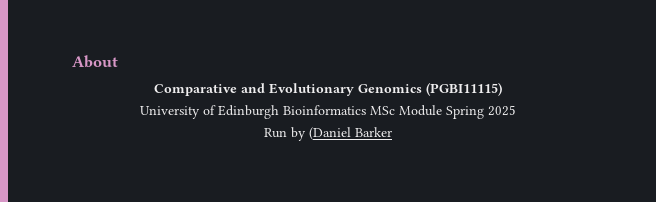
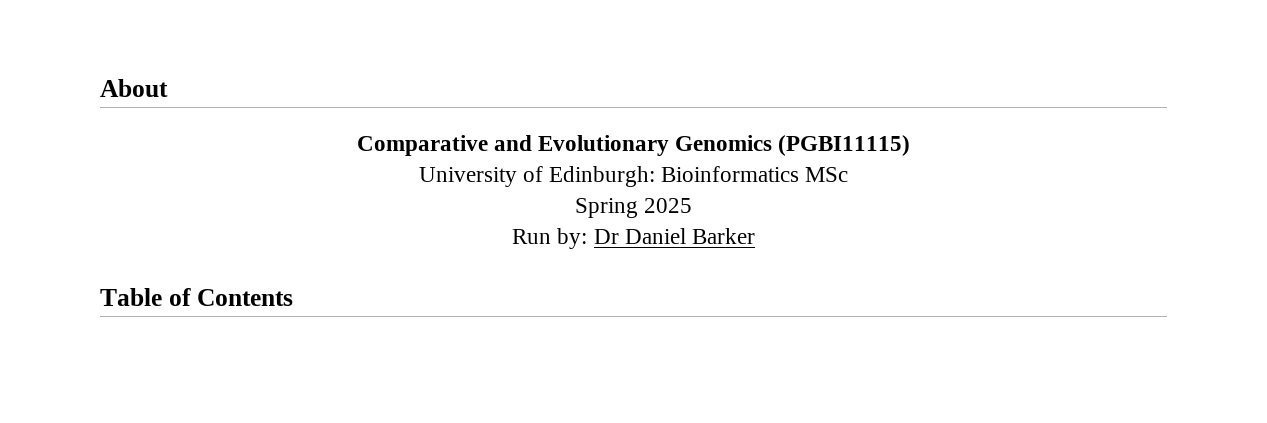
[218,105,279,119] Edinburgh -> [549,166,655,187] Edinburgh:
[399,105,442,116] Module -> (849, 174) //
[291,127,392,141] by (Daniel Barker -> [557,228,755,249] [100,288,293,306] by: Dr Daniel Barker // Table of Contents

